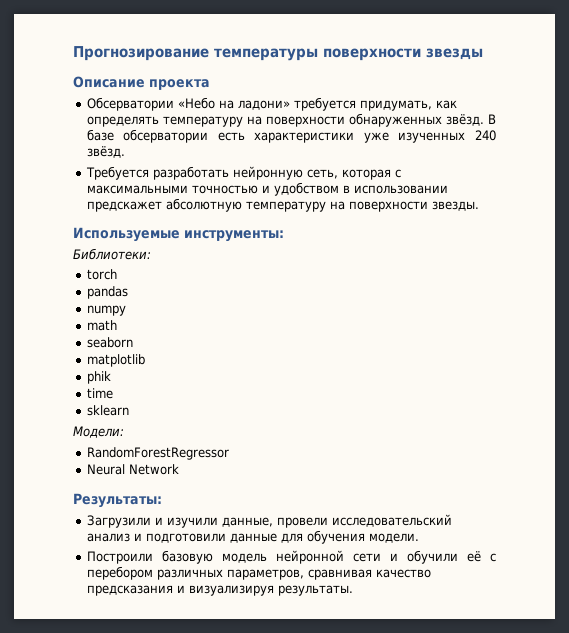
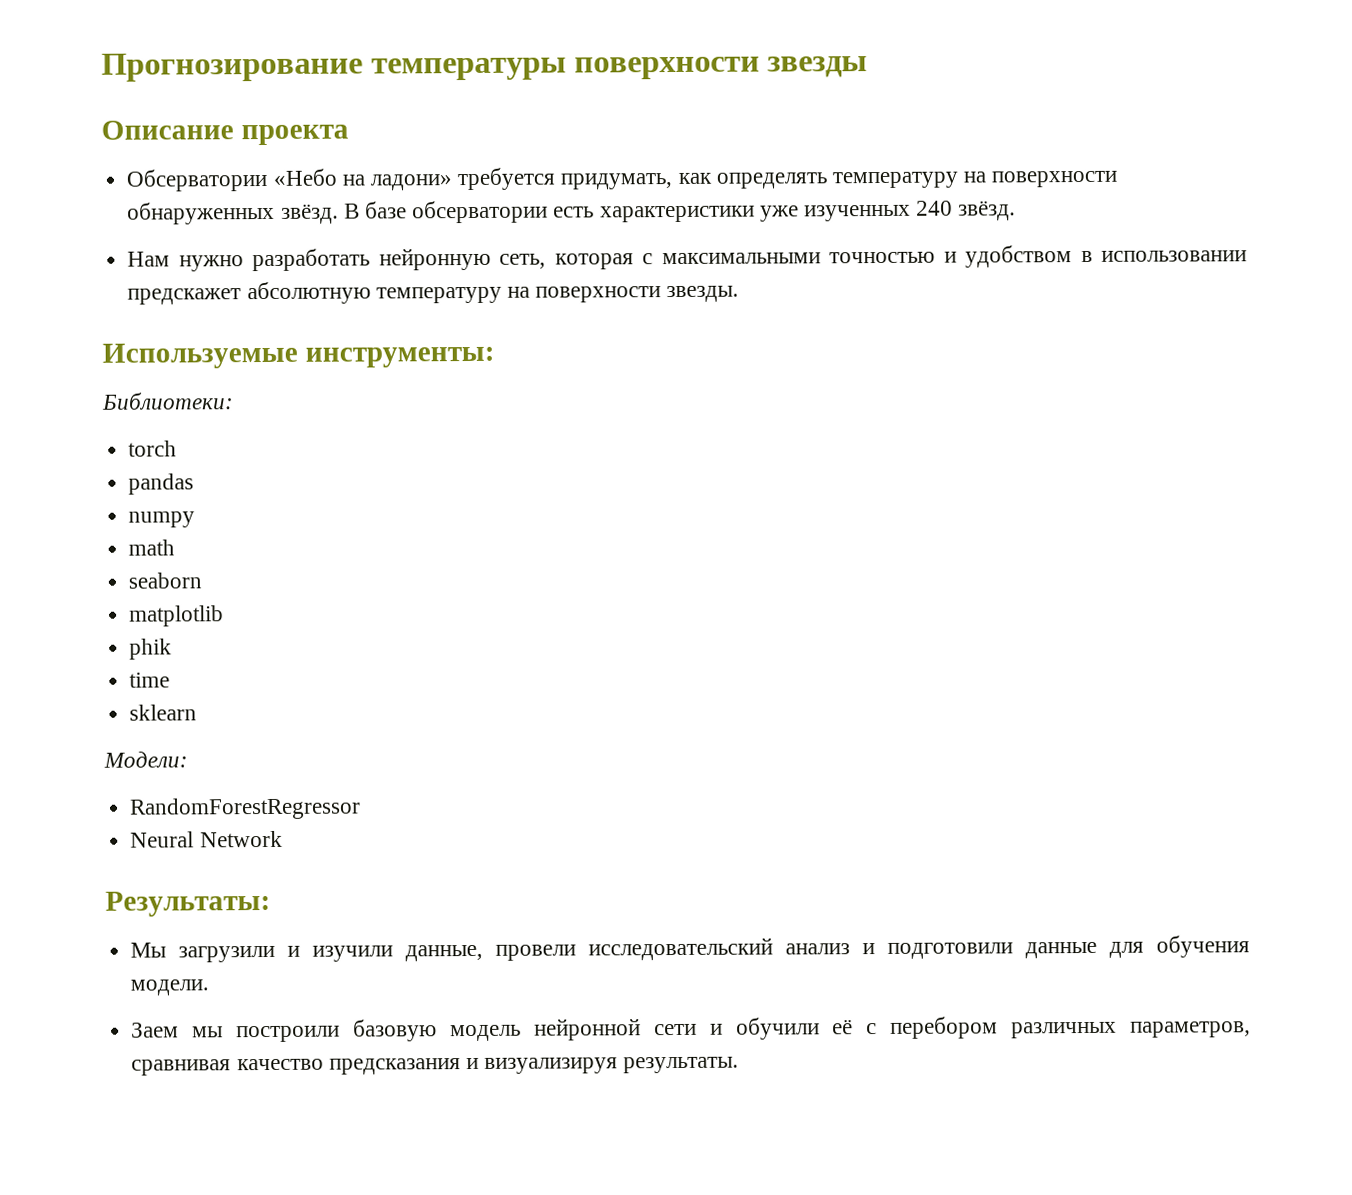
[85,166,149,180] Требуется -> [127,251,244,272] Нам нужно
[86,515,151,528] Загрузили -> [130,942,276,963] Мы загрузили
[86,551,153,564] Построили -> [131,1022,341,1043] Заем мы построили

